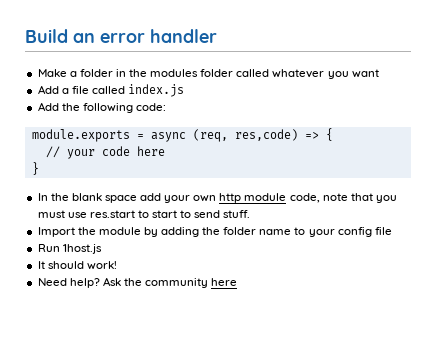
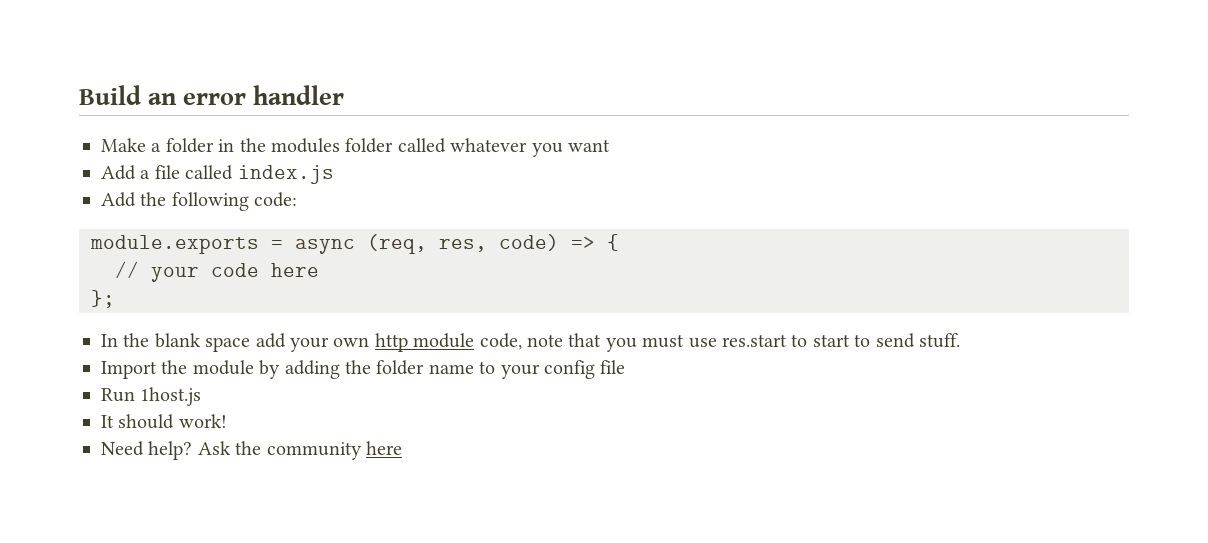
[234,129,298,141] res,code) -> [439,234,559,252] res, code)
[31,162,39,175] } -> [91,290,115,308] };

